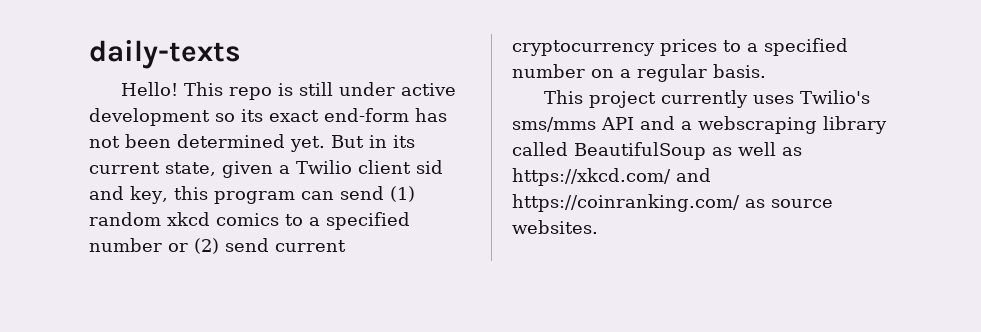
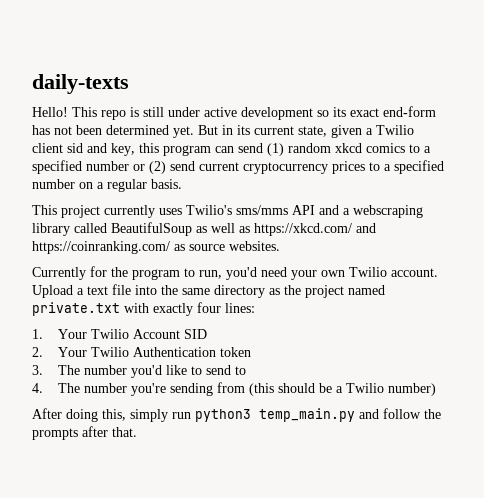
(598, 227) none -> [32,266,438,280] [32,284,385,298] [32,302,255,316] [32,329,207,339] [32,347,251,357] [32,365,246,378] [32,382,436,396] [32,408,441,422] [32,426,137,440] // Currently for the program to run, you'd need your own Twilio account. Upload a text file into the same directory as the project named private.txt with exactly four lines: // 1. Your Twilio Account SID // 2. Your Twilio Authentication token // 3. The number you'd like to send to // 4. The number you're sending from (this should be a Twilio number) // After doing this, simply run python3 temp_main.py and follow the prompts after that.

